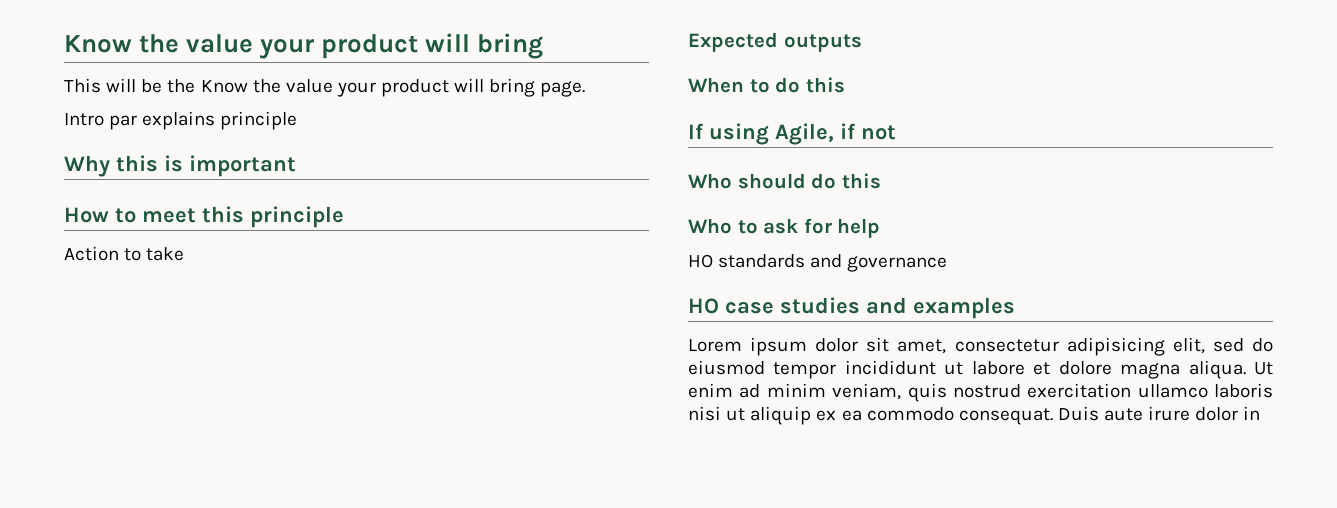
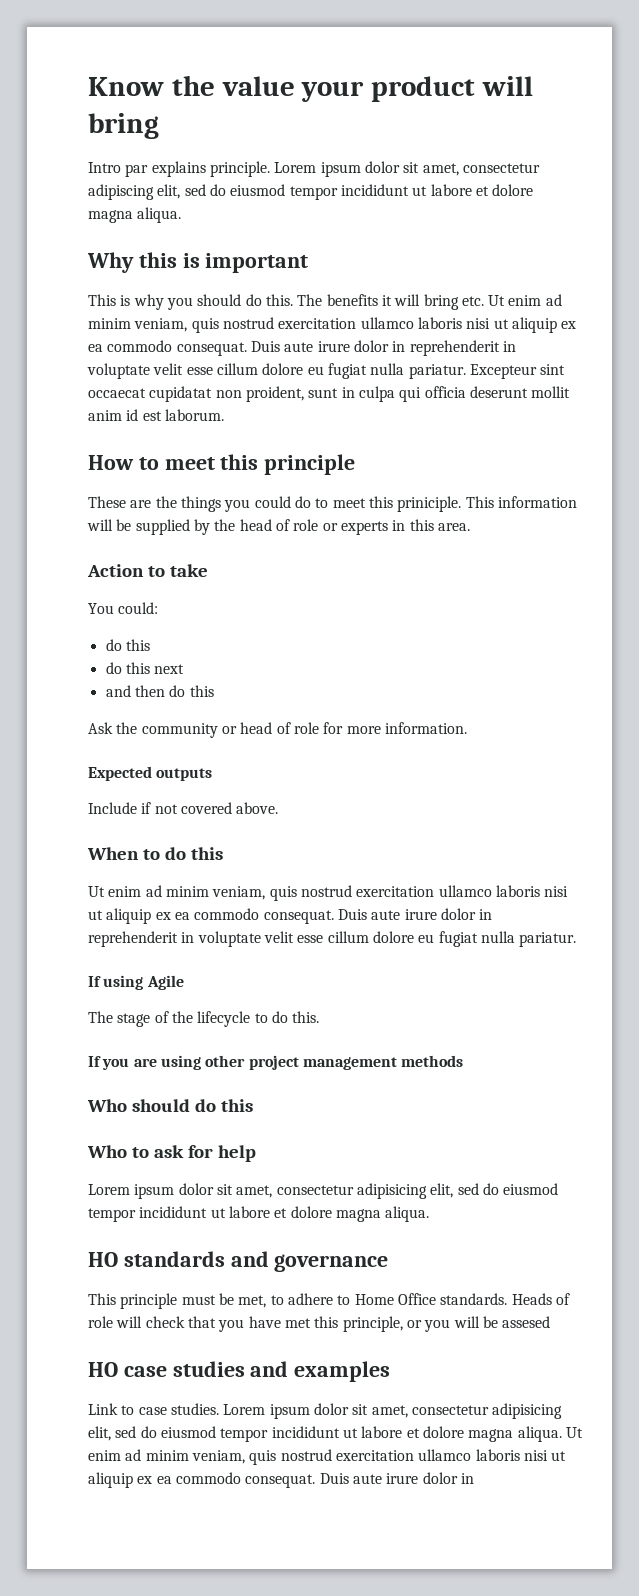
[64,78,586,97] [64,111,298,130] [64,155,296,177] This will be the Know the value your product will bring page. // Intro par explains principle // Why this is important -> [88,161,540,177] [88,184,534,200] [88,207,182,223] [87,252,309,273] [88,294,562,310] [88,317,577,333] [88,340,516,356] [87,363,566,379] [88,386,571,402] [88,409,224,421] Intro par explains principle. Lorem ipsum dolor sit amet, consectetur adipiscing elit, sed do eiusmod tempor incididunt ut labore et dolore magna aliqua. // Why this is important // This is why you should do this. The benefits it will bring etc. Ut enim ad minim veniam, quis nostrud exercitation ullamco laboris nisi ut aliquip ex ea commodo consequat. Duis aute irure dolor in reprehenderit in voluptate velit esse cillum dolore eu fugiat nulla pariatur. Excepteur sint occaecat cupidatat non proident, sunt in culpa qui officia deserunt mollit anim id est laborum.
[64,246,185,261] [688,32,862,52] [688,77,845,93] [688,123,896,145] Action to take // Expected outputs // When to do this // If using Agile, if not -> [88,496,577,512] [87,519,470,535] [87,564,208,577] [88,602,159,614] [105,639,150,651] [105,662,185,674] [105,685,214,697] [88,722,467,738] [88,766,213,781] [88,802,279,814] [87,847,223,860] [88,885,569,901] [88,908,493,924] [88,931,577,947] [88,975,184,990] [88,1011,320,1027] [88,1055,464,1070] These are the things you could do to meet this priniciple. This information will be supplied by the head of role or experts in this area. // Action to take // You could: // do this // do this next // and then do this // Ask the community or head of role for more information. // Expected outputs // Include if not covered above. // When to do this // Ut enim ad minim veniam, quis nostrud exercitation ullamco laboris nisi ut aliquip ex ea commodo consequat. Duis aute irure dolor in reprehenderit in voluptate velit esse cillum dolore eu fugiat nulla pariatur. // If using Agile // The stage of the lifecycle to do this. // If you are using other project management methods
[688,254,948,272] HO standards and governance -> [88,1183,559,1199] [88,1206,430,1222] [88,1251,389,1272] [88,1293,570,1309] [88,1316,551,1332] Lorem ipsum dolor sit amet, consectetur adipisicing elit, sed do eiusmod tempor incididunt ut labore et dolore magna aliqua. // HO standards and governance // This principle must be met, to adhere to Home Office standards. Heads of role will check that you have met this principle, or you will be assesed
(1015, 308) none -> [88,1403,219,1415] Link to case studies.

